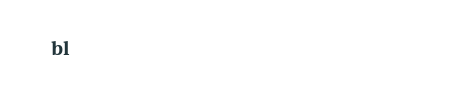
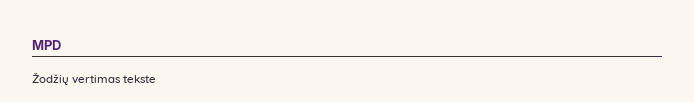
[51,40,70,55] bl -> [32,40,61,50] [32,72,157,85] MPD // Žodžių vertimas tekste

